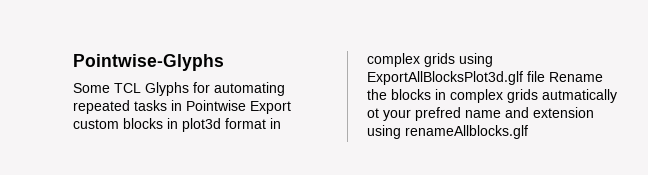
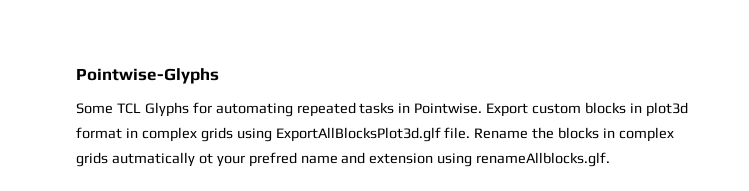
[186,100,246,111] Pointwise -> [414,103,483,114] Pointwise.
[527,71,545,82] file -> [444,127,471,139] file.
[405,125,528,139] renameAllblocks.glf -> [476,152,611,167] renameAllblocks.glf.

